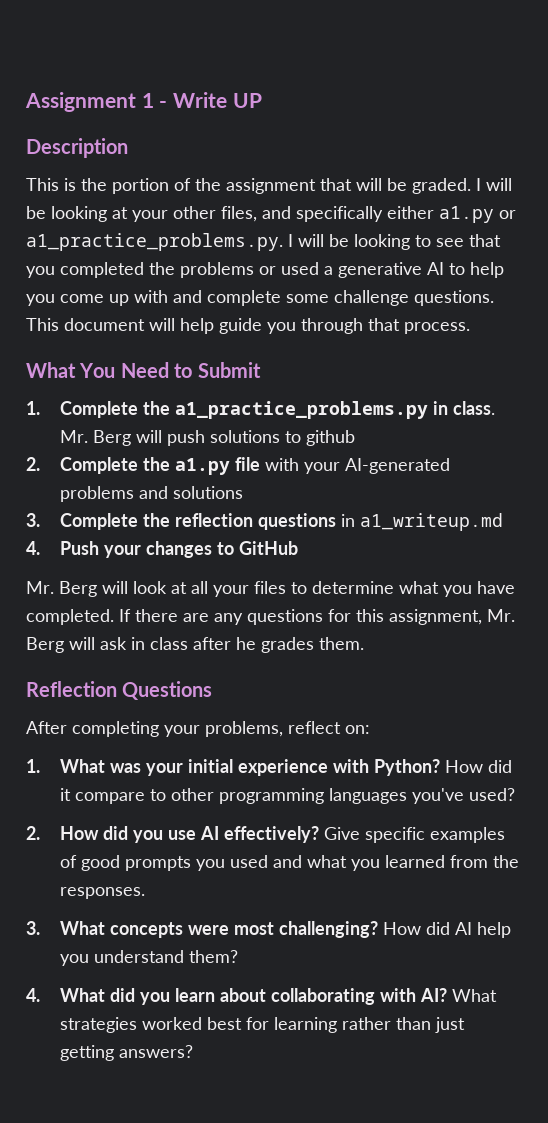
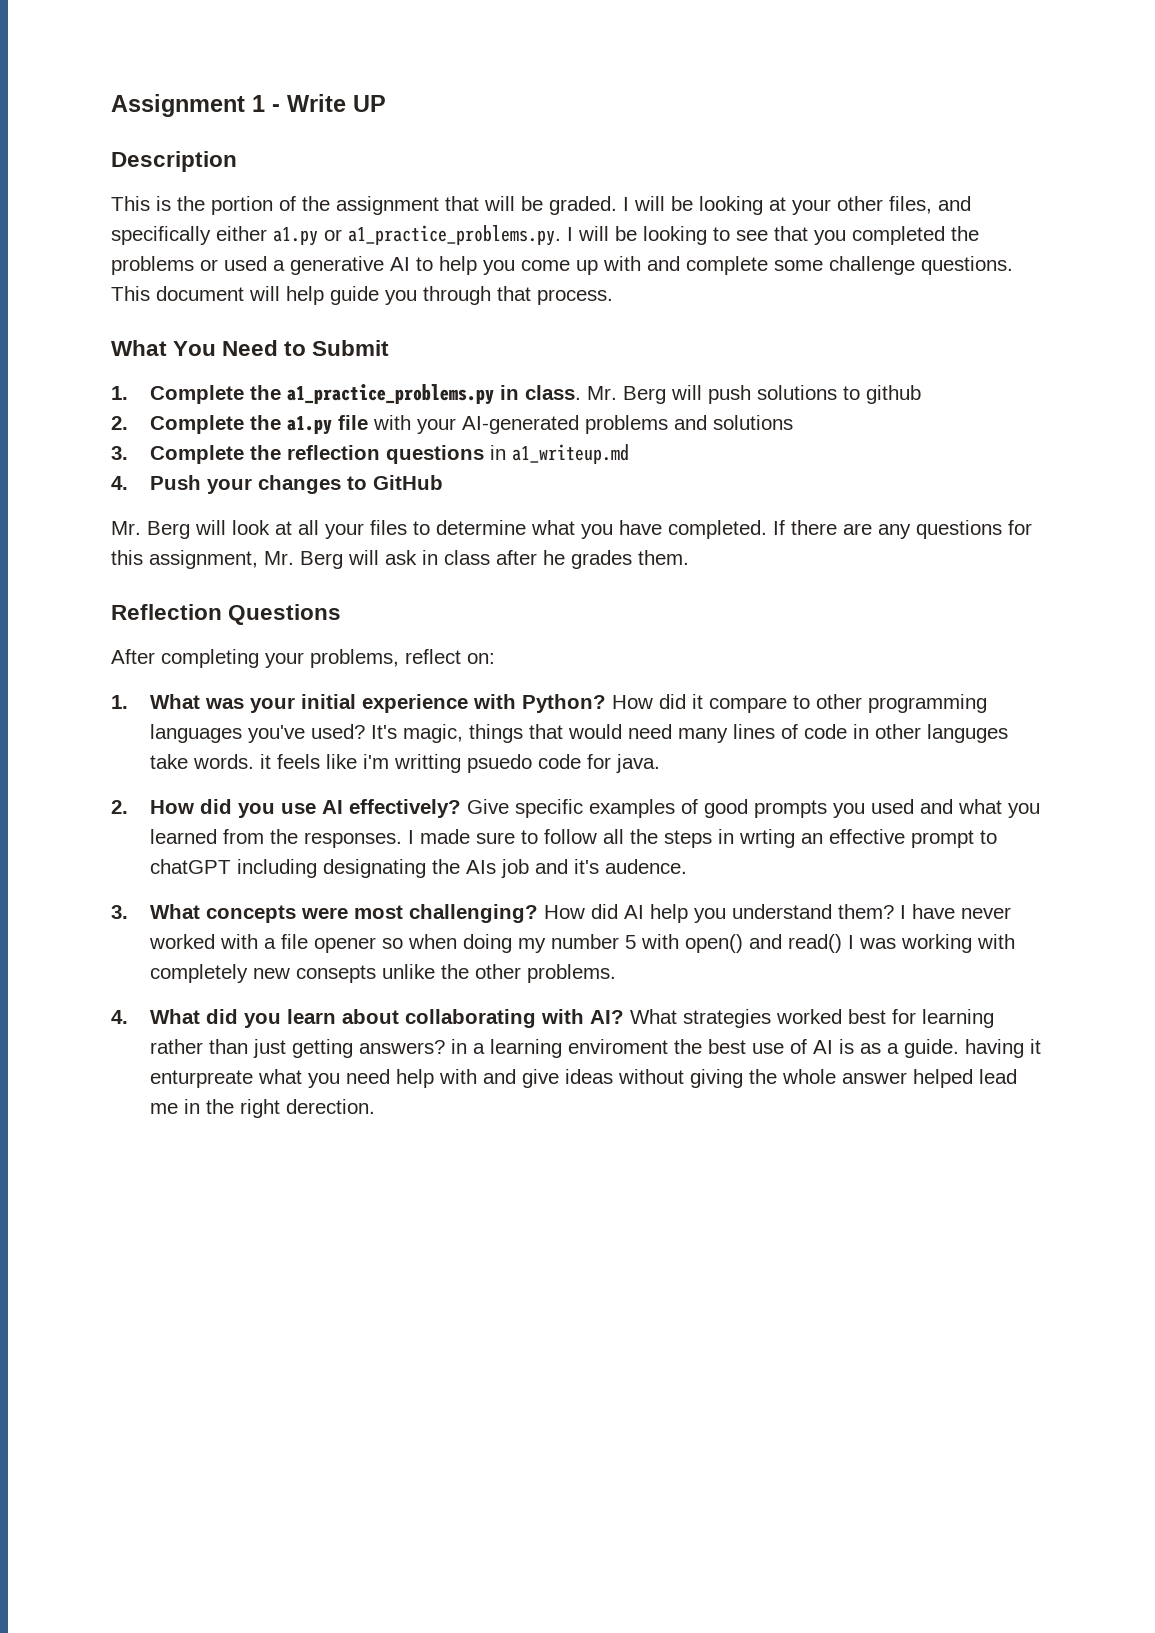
(516, 794) none -> [371,724,1009,743] [150,754,661,773] It's magic, things that would need many lines of code in other languges take words. it feels like i'm writting psuedo code for java.
(146, 893) none -> [408,829,998,848] [150,859,688,878] I made sure to follow all the steps in wrting an effective prompt to chatGPT including designating the AIs job and it's audence.
(239, 956) none -> [900,904,1012,919] [149,934,1016,953] [150,964,617,983] I have never worked with a file opener so when doing my number 5 with open() and read() I was working with completely new consepts unlike the other problems.
(194, 1051) none -> [451,1039,1042,1058] [150,1069,1018,1088] [150,1099,376,1118] in a learning enviroment the best use of AI is as a guide. having it enturpreate what you need help with and give ideas without giving the whole answer helped lead me in the right derection.

